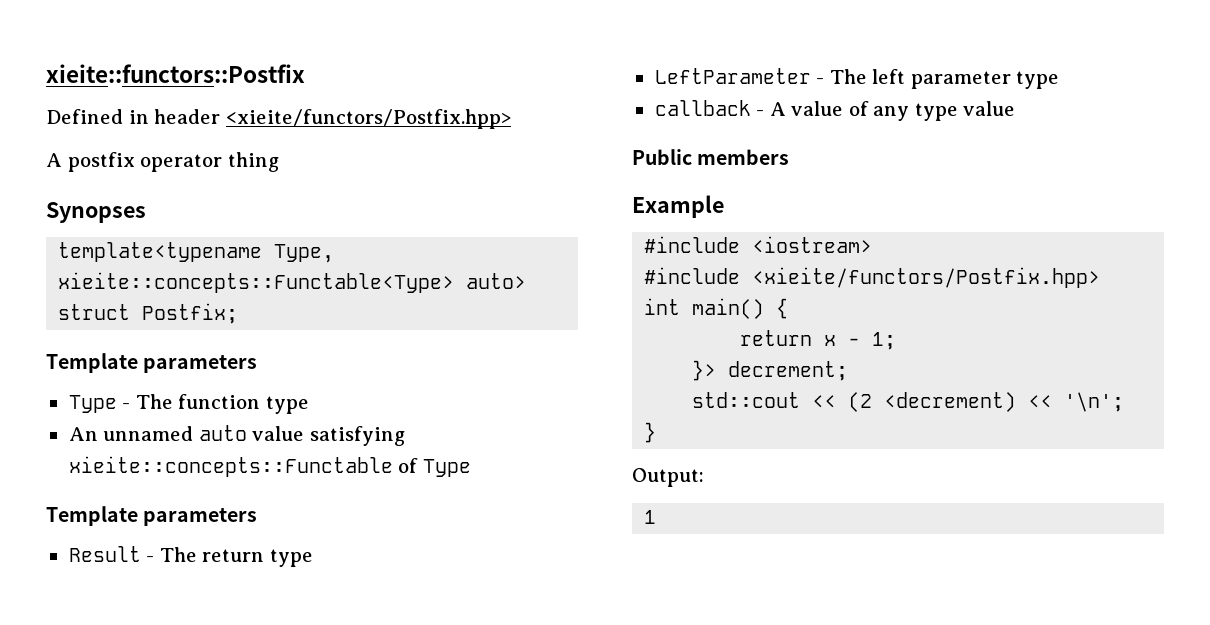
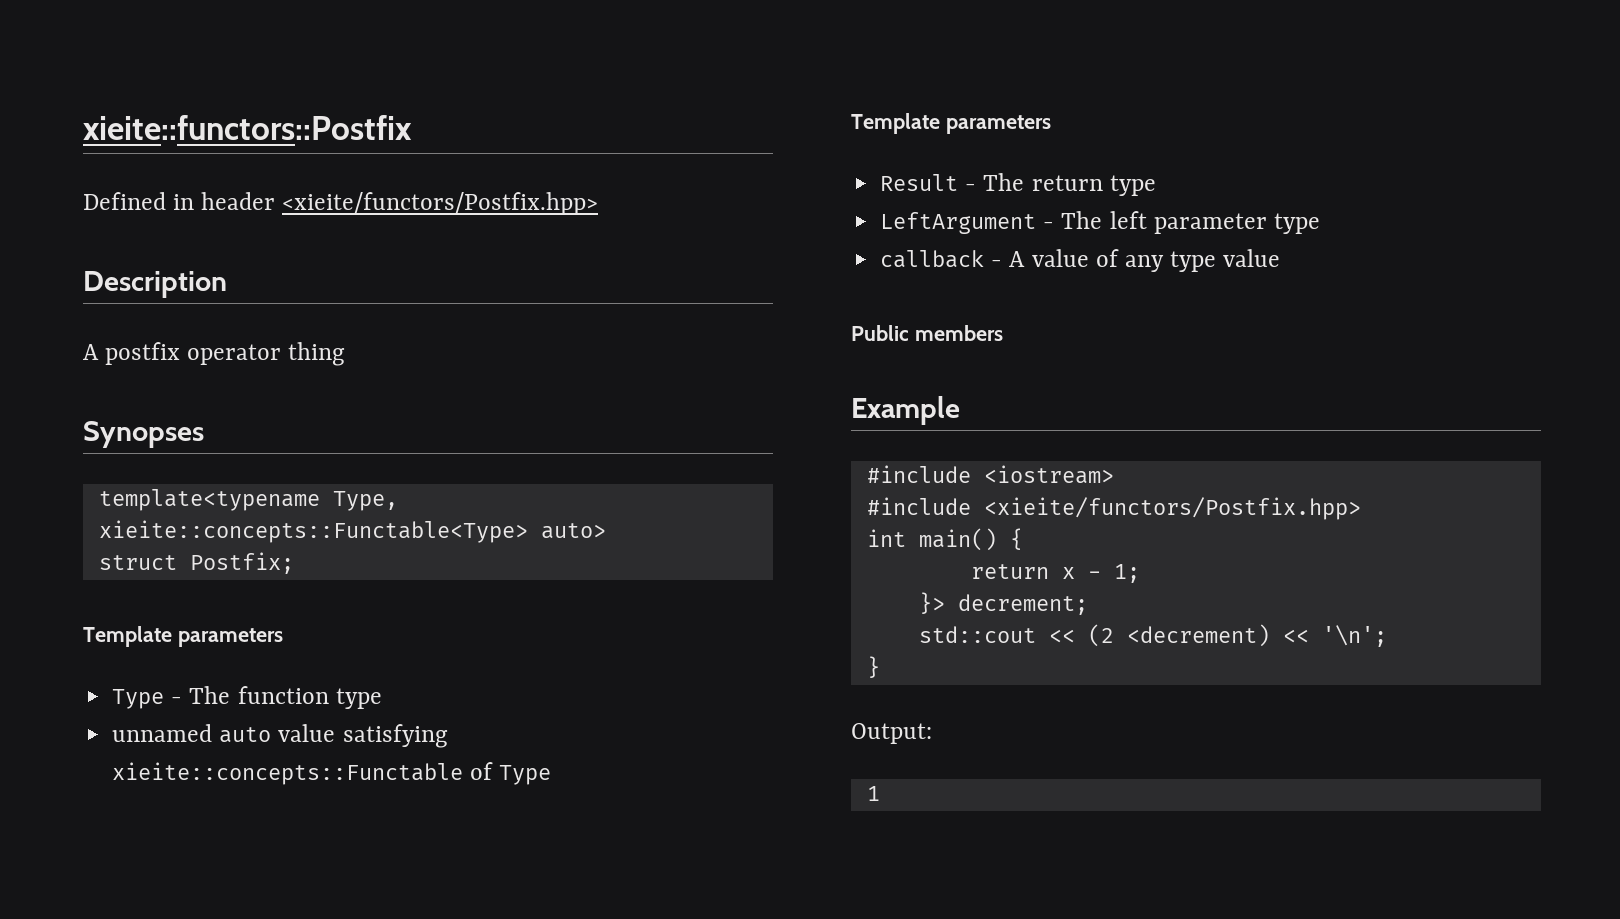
(511, 119) none -> [83,271,227,298] // Description
[68,427,98,441] An -> (382, 698) none
[654,68,811,84] LeftParameter -> [880,212,1037,234] LeftArgument

